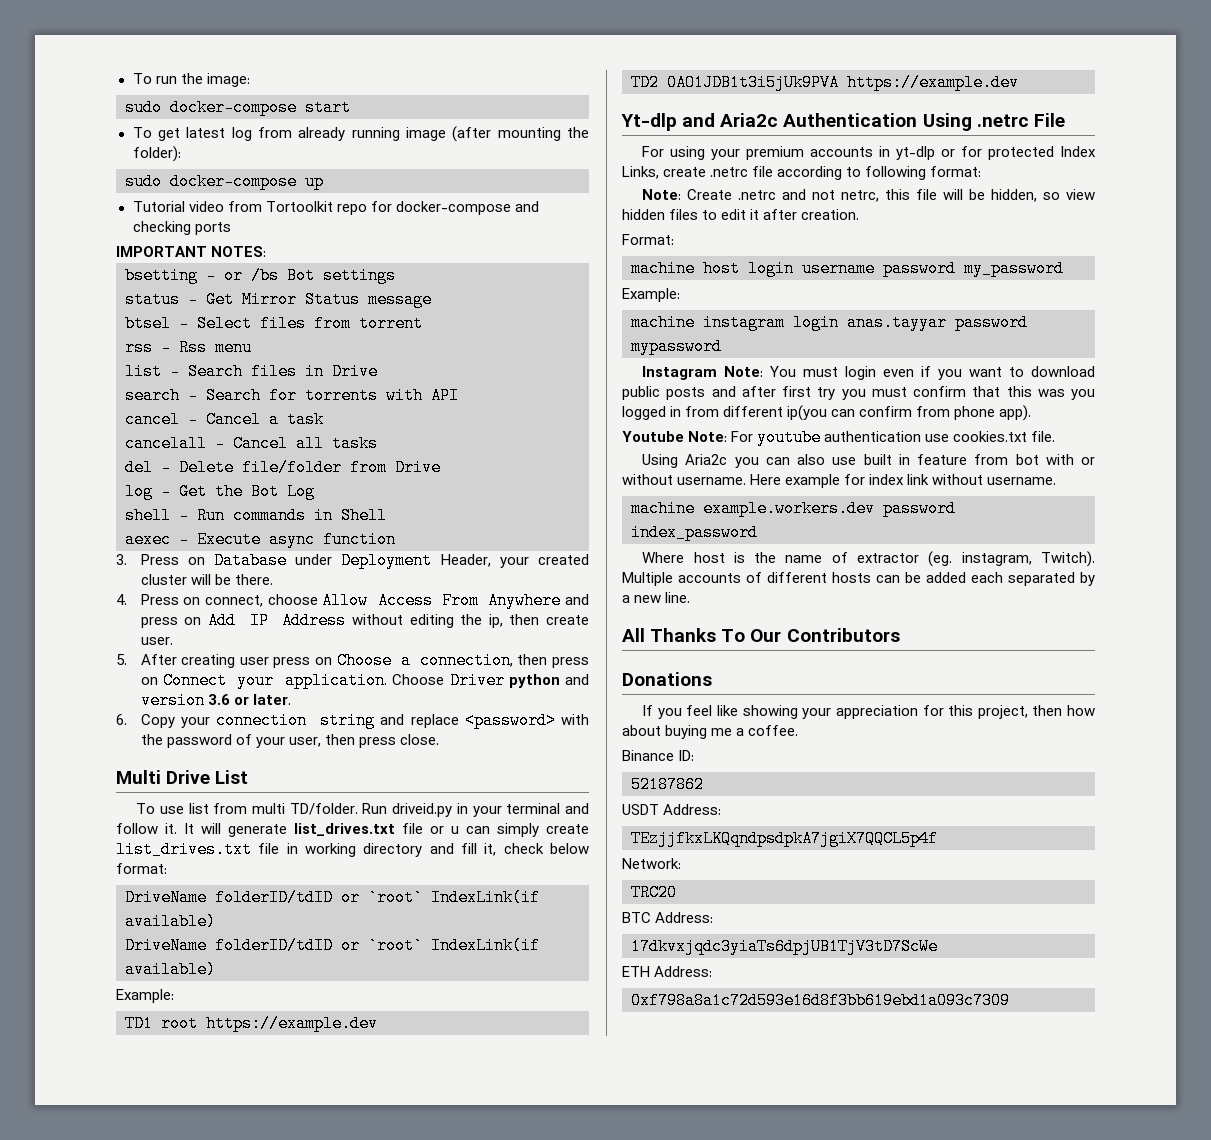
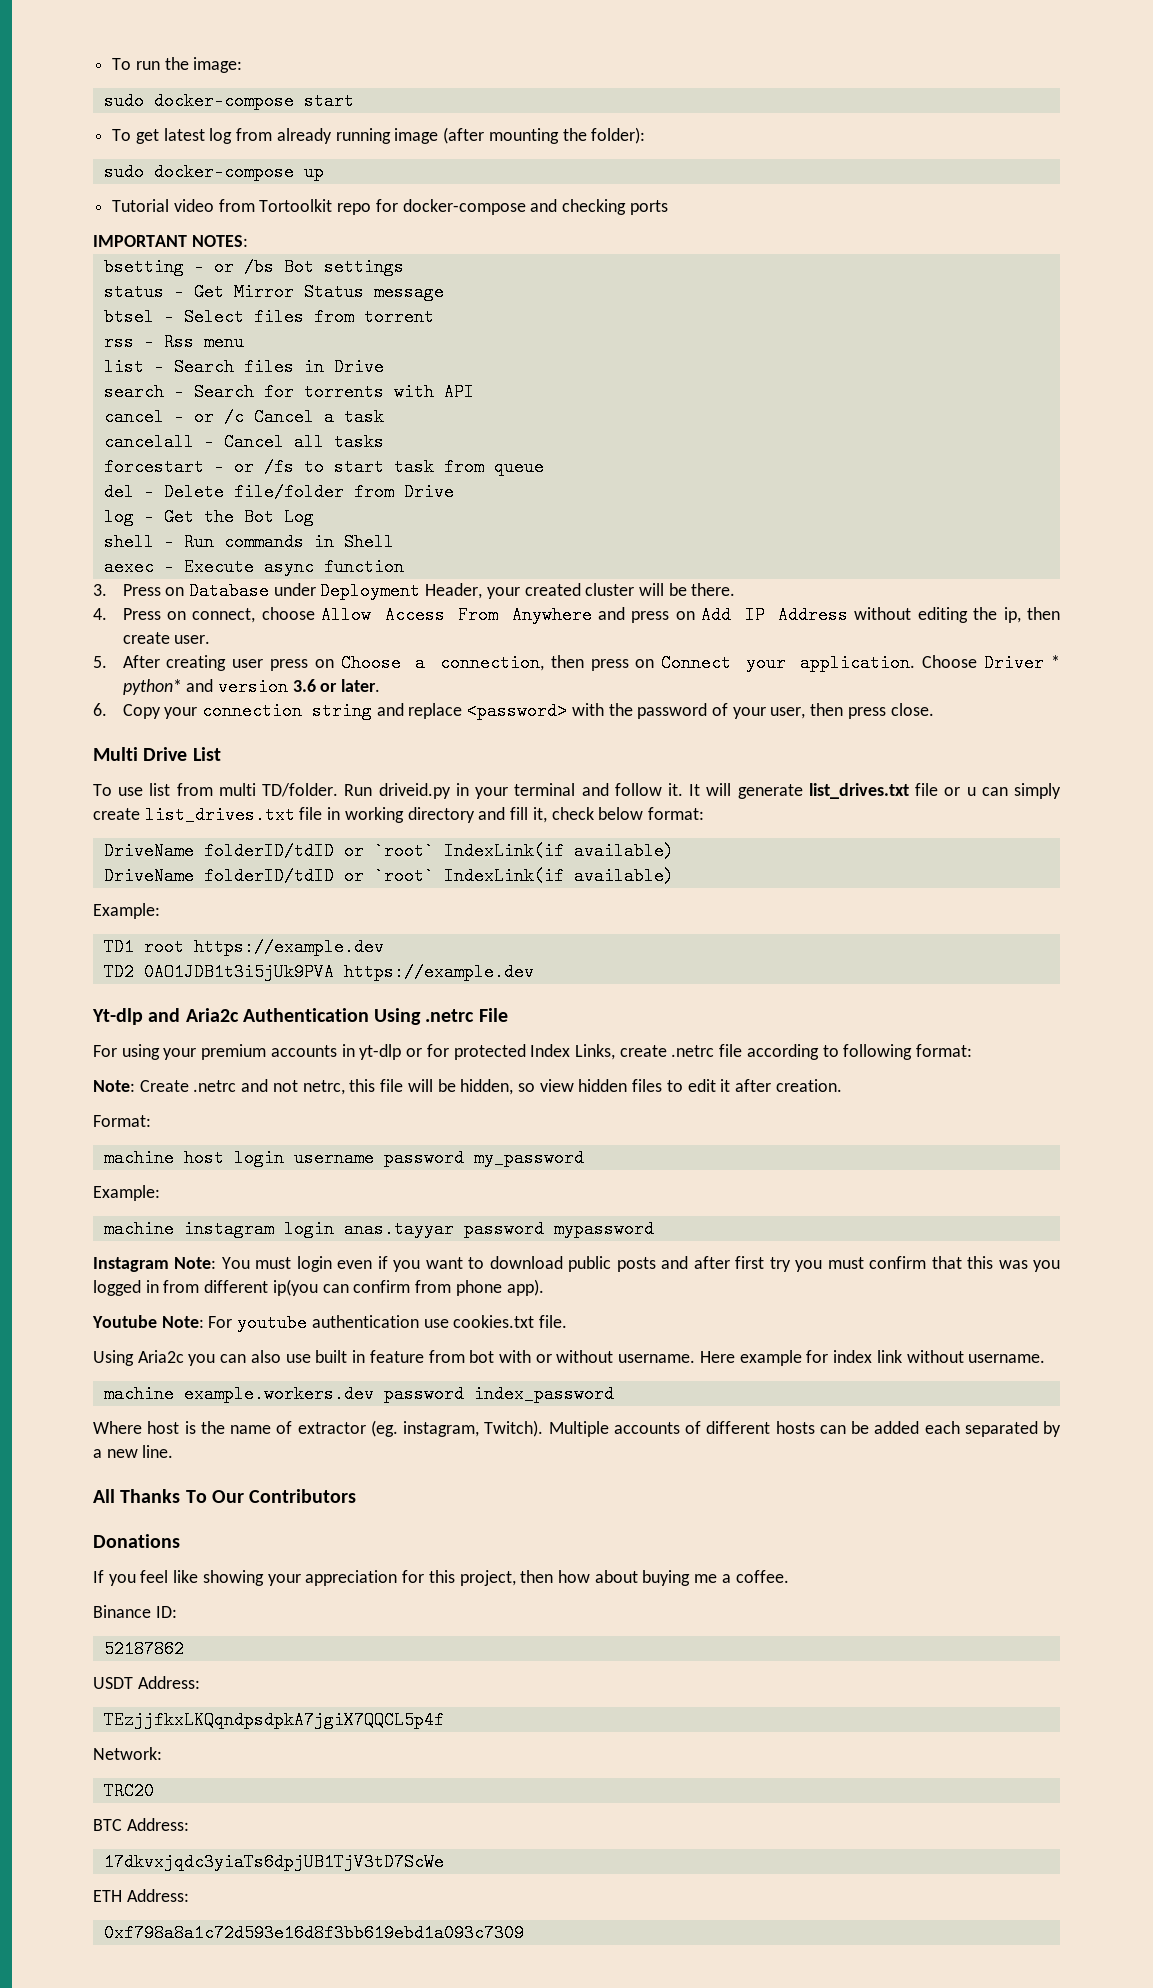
(198, 419) none -> [193,408,244,426] or /c
(378, 443) none -> [103,458,544,476] // forcestart - or /fs to start task from queue
[508,674,560,688] python -> [1051,655,1060,668] [122,679,182,695] * python*

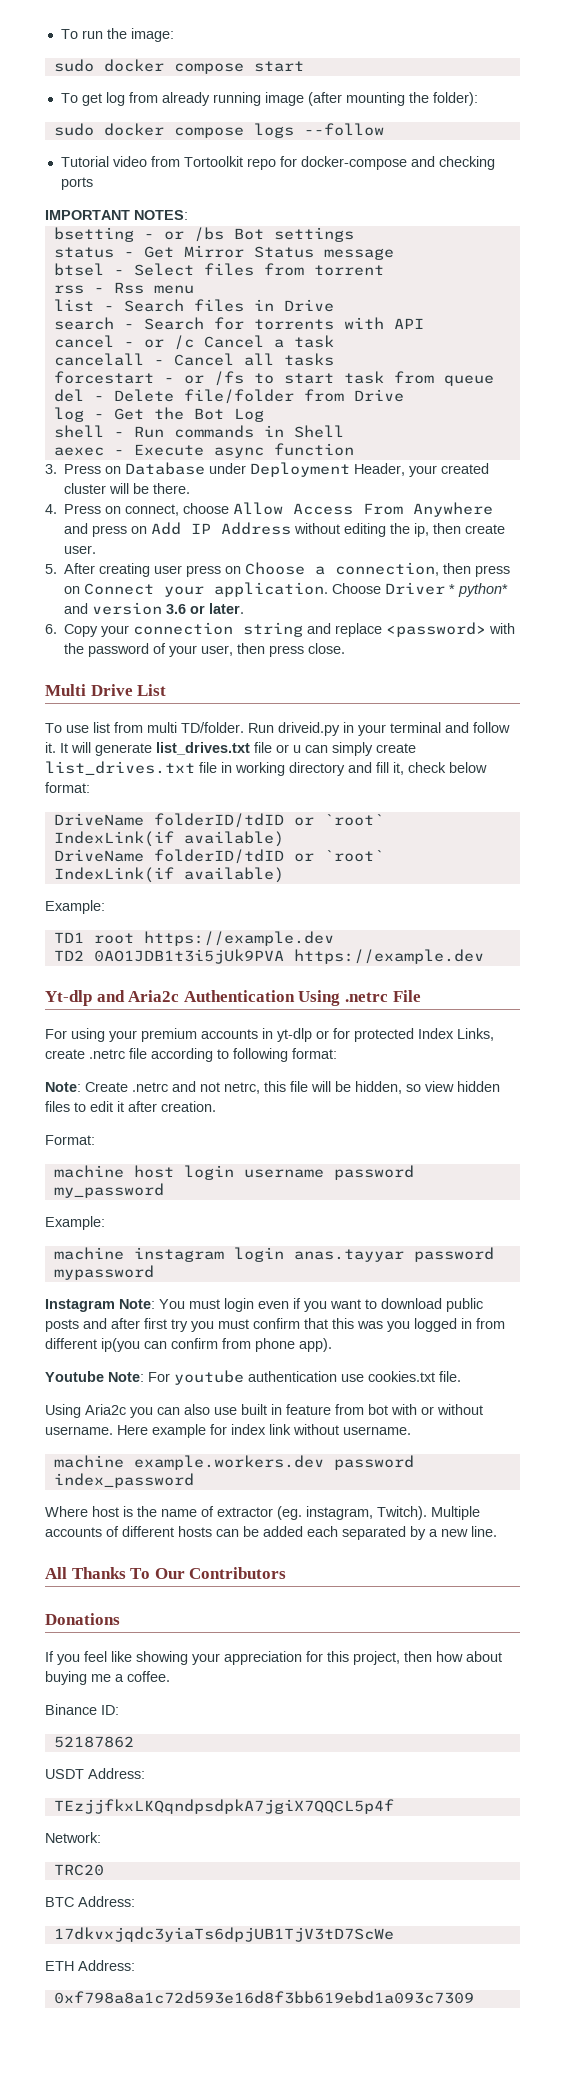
[153,92,294,110] docker-compose -> [103,59,244,74] docker compose
[163,128,205,141] latest -> (102, 99) none
[153,163,324,181] docker-compose up -> [103,123,384,138] docker compose logs --follow

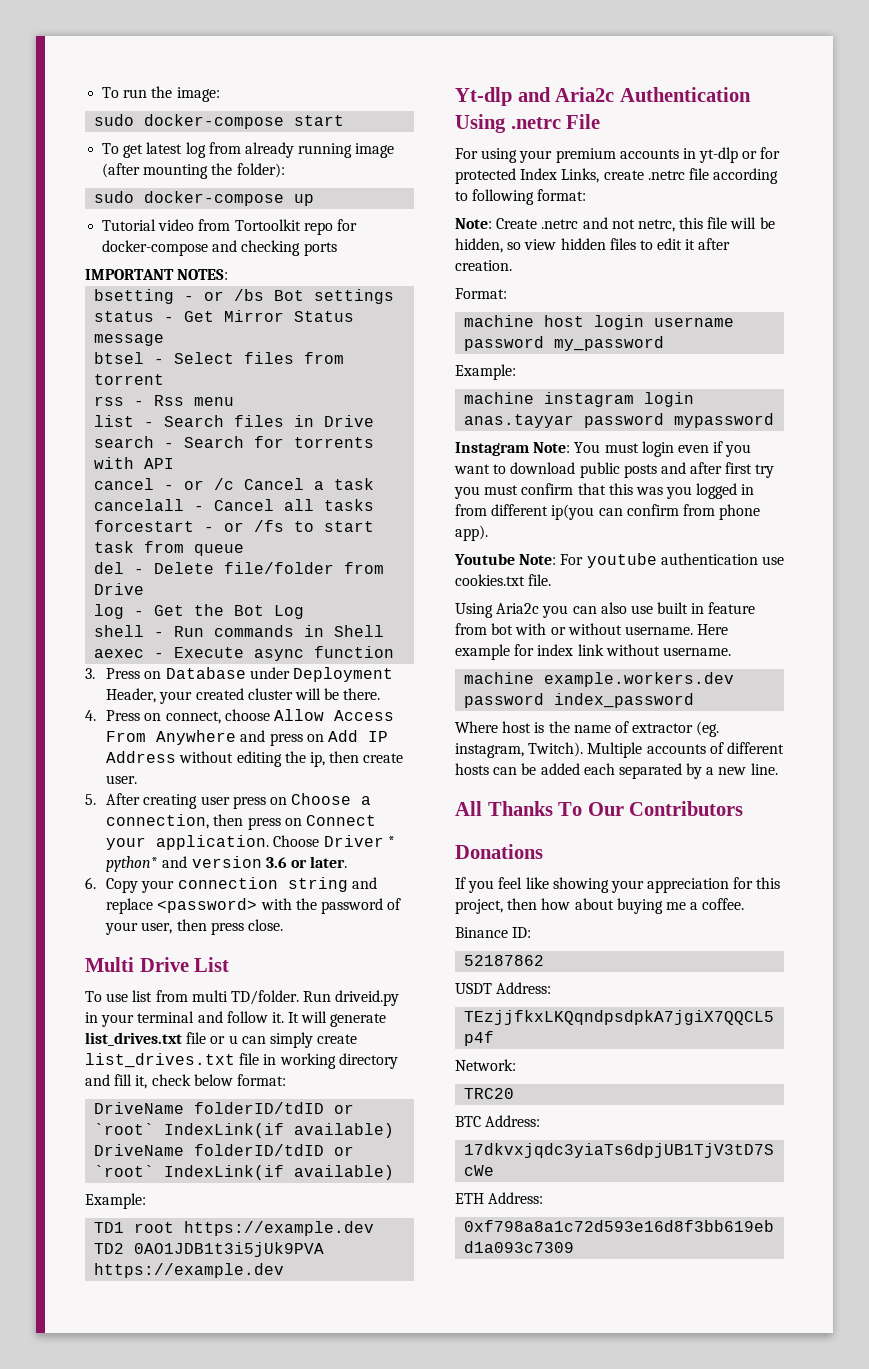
[103,59,244,74] docker compose -> [144,114,285,129] docker-compose
(102, 99) none -> [146,142,183,154] latest
[103,123,384,138] docker compose logs --follow -> [144,191,315,206] docker-compose up

